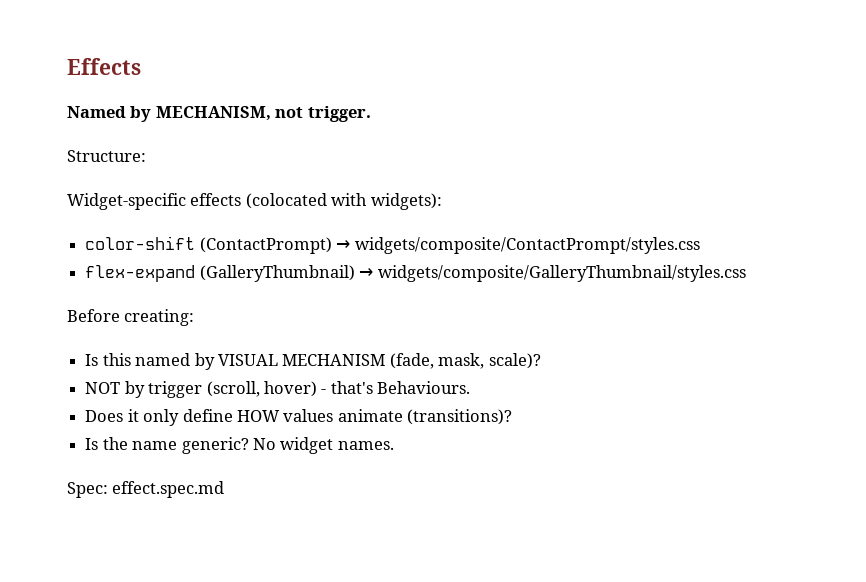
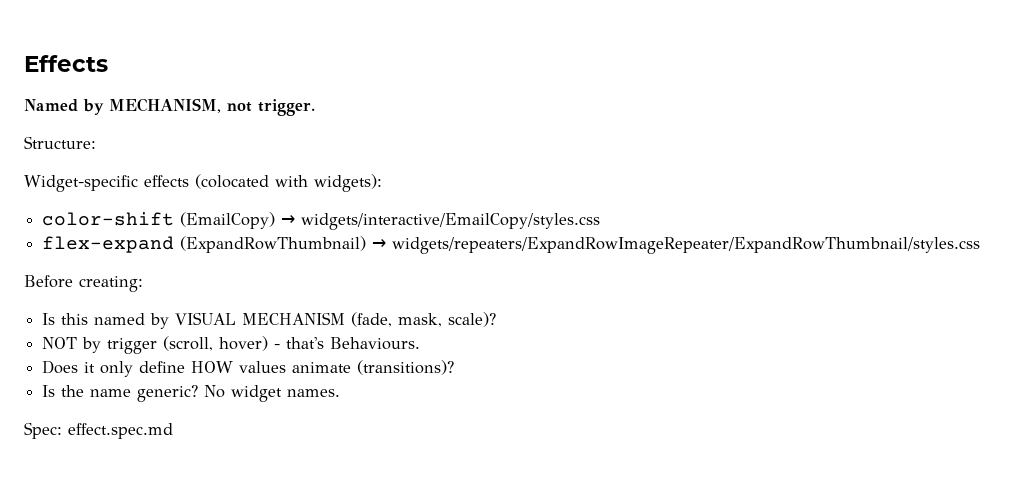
[199,237,700,254] [85,265,746,282] (ContactPrompt) → widgets/composite/ContactPrompt/styles.css // flex-expand (GalleryThumbnail) → widgets/composite/GalleryThumbnail/styles.css -> [180,212,601,230] [42,236,981,254] (EmailCopy) → widgets/interactive/EmailCopy/styles.css // flex-expand (ExpandRowThumbnail) → widgets/repeaters/ExpandRowImageRepeater/ExpandRowThumbnail/styles.css

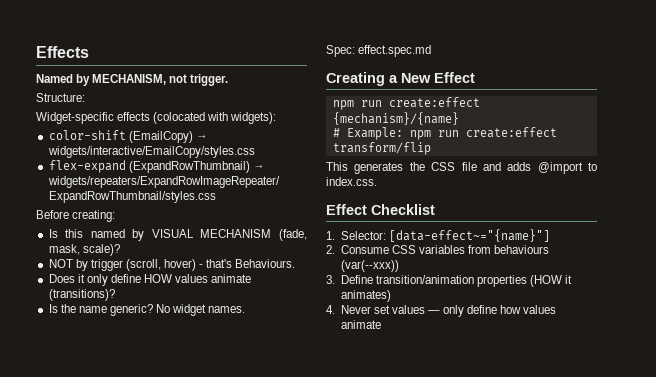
(173, 431) none -> [326,72,475,86] [332,97,480,110] [332,112,459,125] [332,127,557,140] [332,142,431,155] [326,162,597,174] [326,177,377,186] [326,204,435,215] [326,229,550,242] [326,245,550,254] [340,260,399,272] [326,275,573,287] [340,290,391,302] [326,305,557,317] [340,320,381,329] // Creating a New Effect // npm run create:effect {mechanism}/{name} // # Example: npm run create:effect transform/flip // This generates the CSS file and adds @import to index.css. // Effect Checklist // 1. Selector: [data-effect~="{name}"] // 2. Consume CSS variables from behaviours (var(--xxx)) // 3. Define transition/animation properties (HOW it animates) // 4. Never set values — only define how values animate

